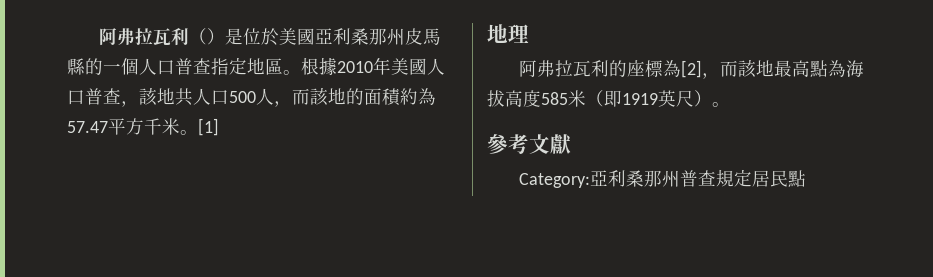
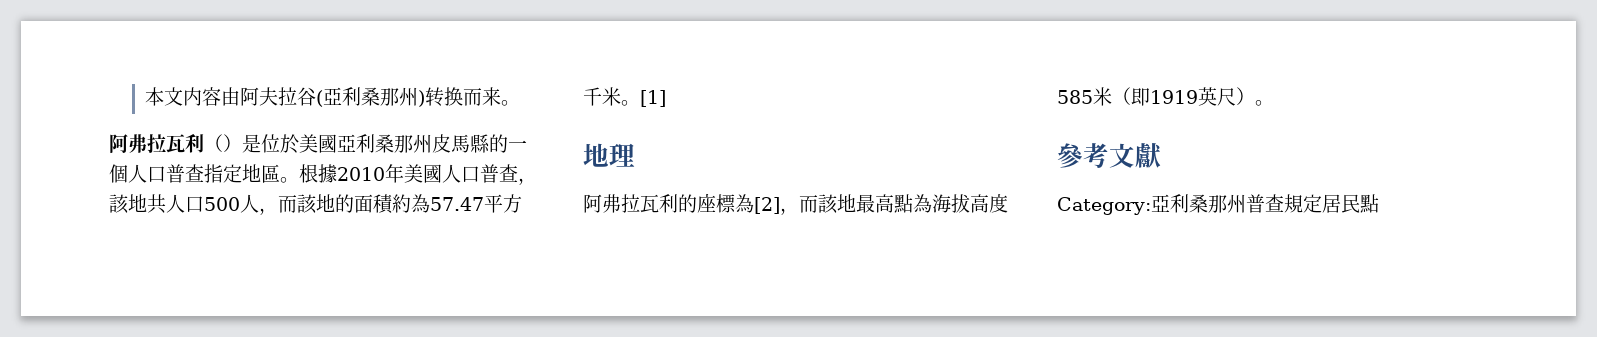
(98, 37) none -> [145,87,521,107] 本文内容由阿夫拉谷(亞利桑那州)转换而来。 //

